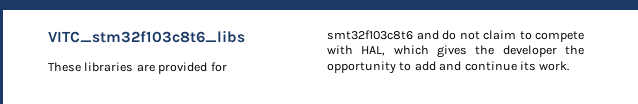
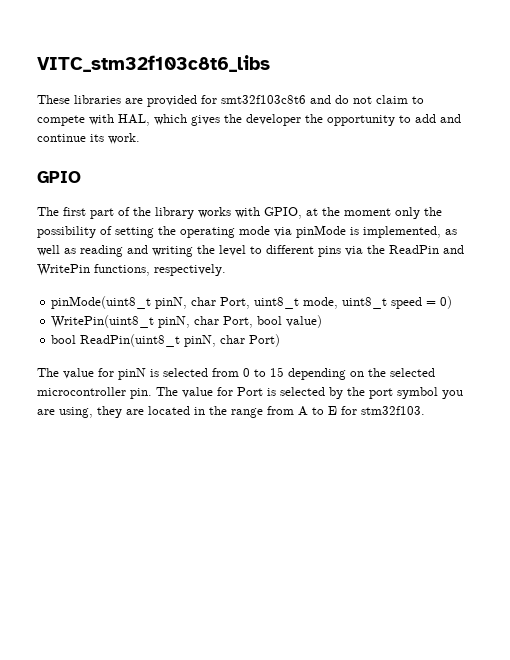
(570, 66) none -> [37,171,81,183] [37,207,442,219] [37,225,457,238] [37,245,464,257] [37,264,226,276] [51,296,453,309] [51,315,323,328] [51,334,281,347] [37,367,435,380] [37,387,463,399] [37,406,425,418] // GPIO // The first part of the library works with GPIO, at the moment only the possibility of setting the operating mode via pinMode is implemented, as well as reading and writing the level to different pins via the ReadPin and WritePin functions, respectively. // pinMode(uint8_t pinN, char Port, uint8_t mode, uint8_t speed = 0) // WritePin(uint8_t pinN, char Port, bool value) // bool ReadPin(uint8_t pinN, char Port) // The value for pinN is selected from 0 to 15 depending on the selected microcontroller pin. The value for Port is selected by the port symbol you are using, they are located in the range from A to E for stm32f103.

